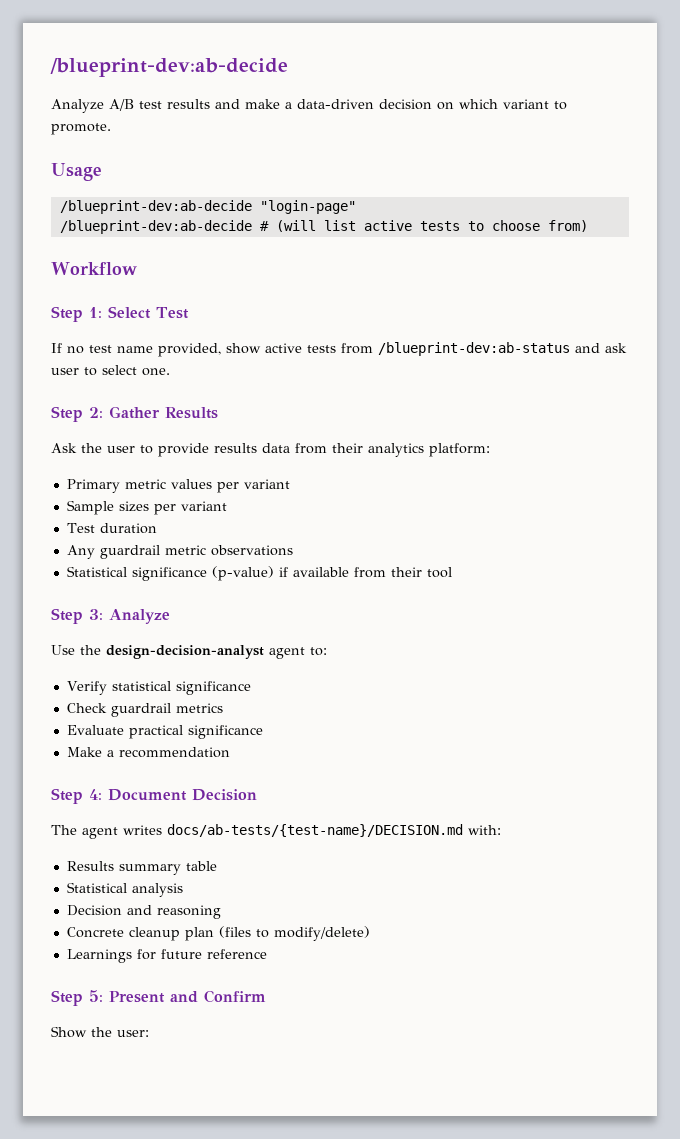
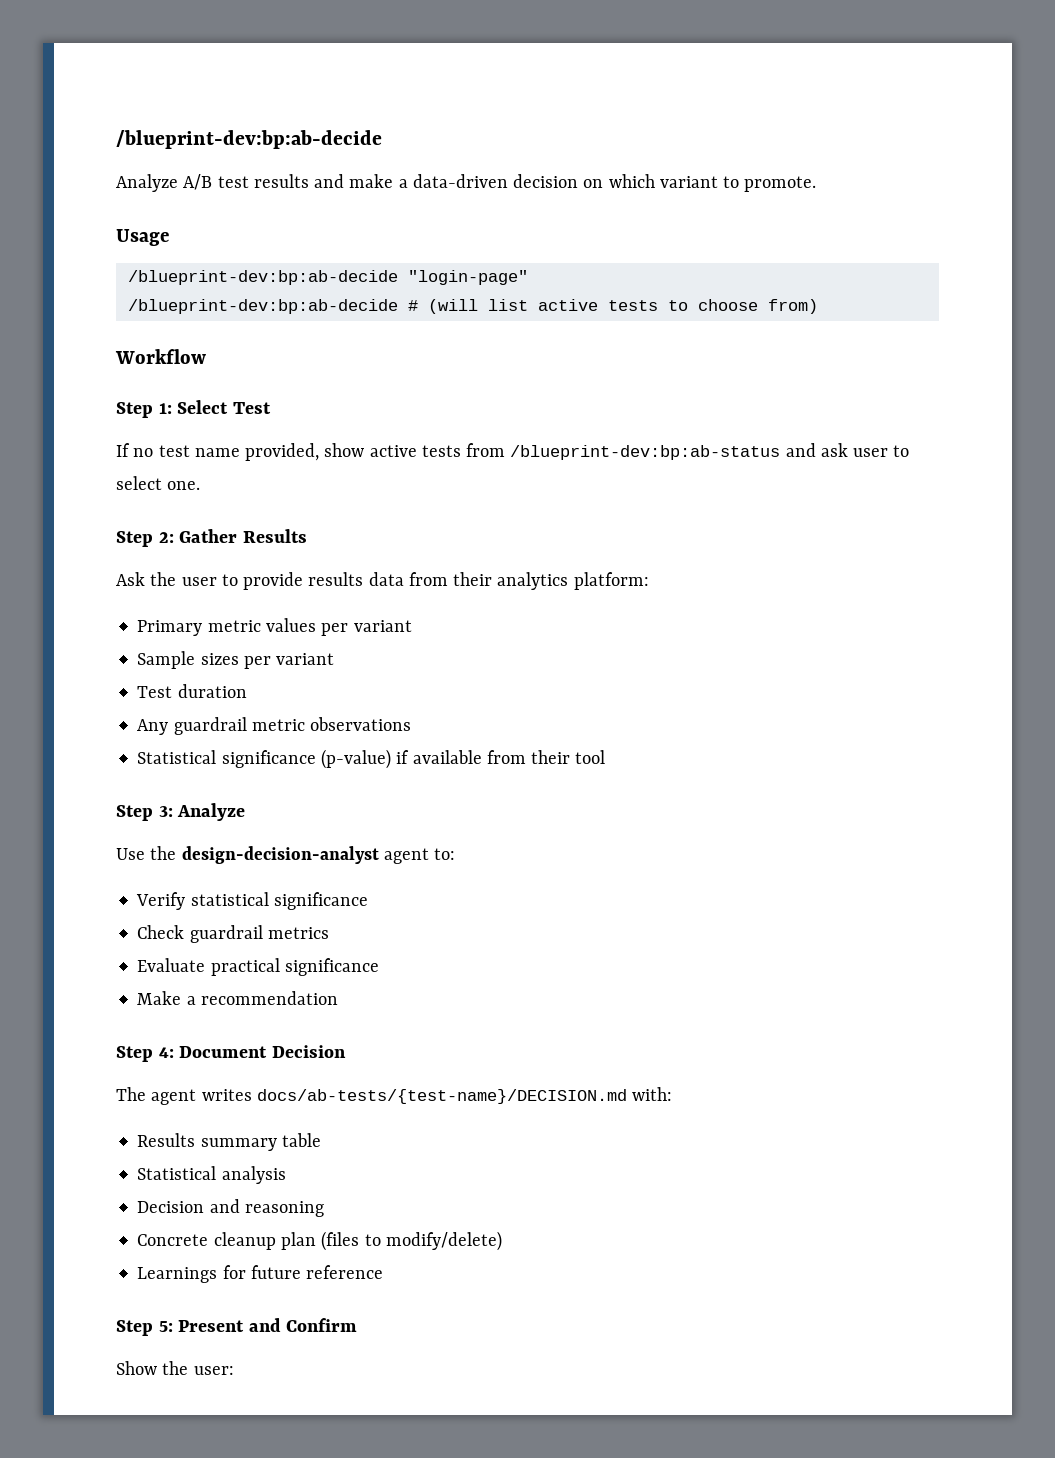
[50,58,288,77] /blueprint-dev:ab-decide -> [116,130,382,149] /blueprint-dev:bp:ab-decide
[59,200,252,214] /blueprint-dev:ab-decide -> [127,270,398,285] /blueprint-dev:bp:ab-decide
[59,220,252,234] /blueprint-dev:ab-decide -> [127,299,398,314] /blueprint-dev:bp:ab-decide
[378,342,570,356] /blueprint-dev:ab-status -> [510,445,781,460] /blueprint-dev:bp:ab-status

